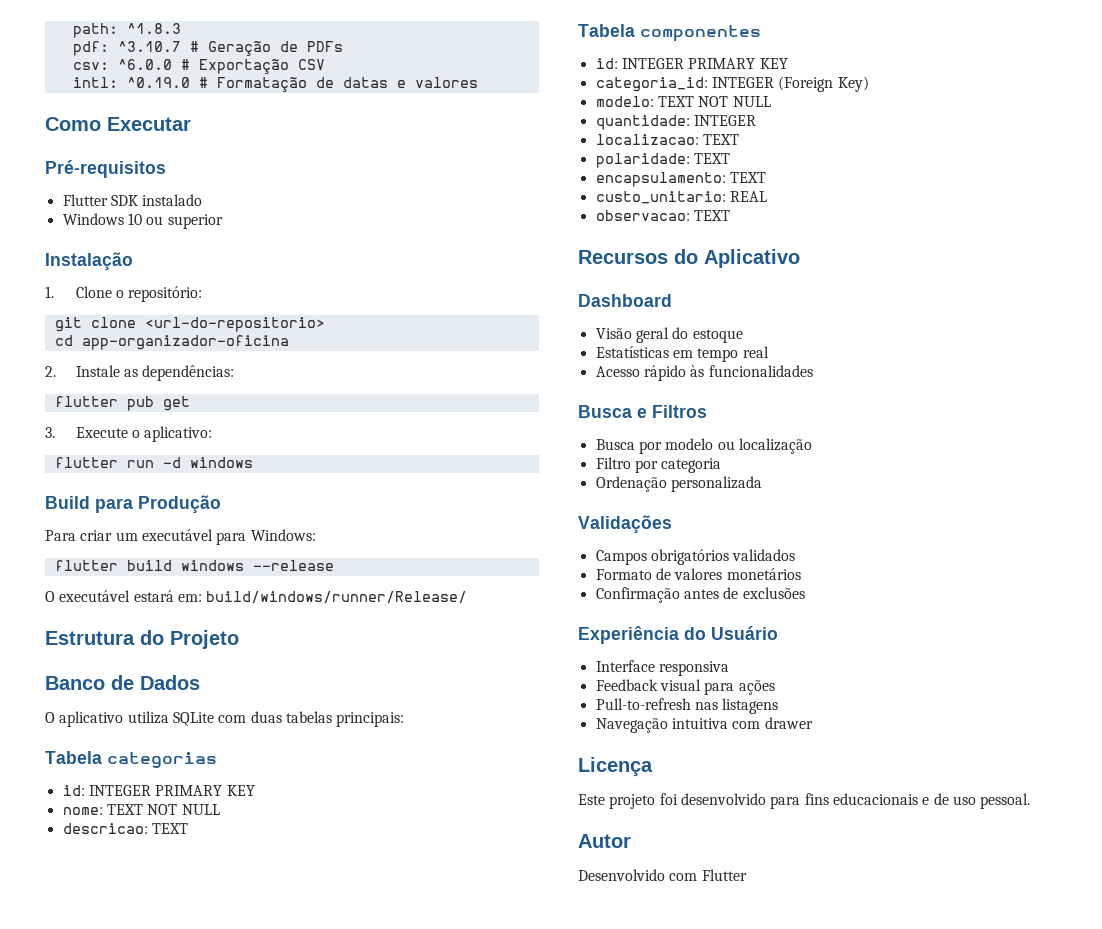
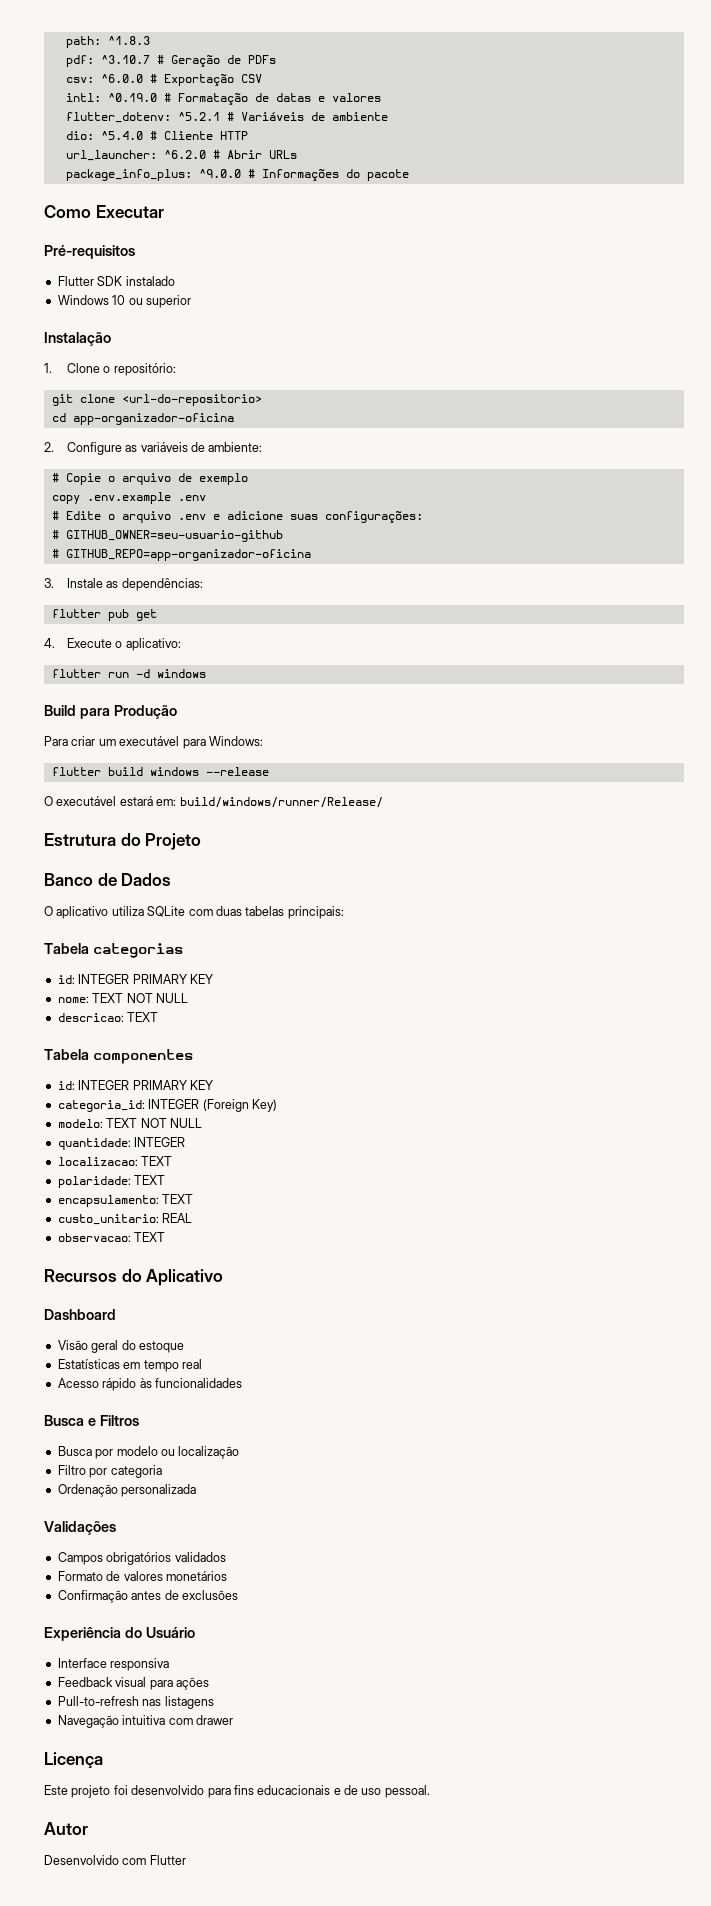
(478, 82) none -> [65,112,388,123] [65,131,248,140] [65,150,297,161] [65,169,409,181] // flutter_dotenv: ^5.2.1 # Variáveis de ambiente // dio: ^5.4.0 # Cliente HTTP // url_launcher: ^6.2.0 # Abrir URLs // package_info_plus: ^9.0.0 # Informações do pacote
(56, 371) none -> [66,442,263,455] [51,473,248,485] [51,492,206,504] [51,511,423,523] [51,530,283,542] [51,549,311,561] [44,578,54,588] Configure as variáveis de ambiente: // # Copie o arquivo de exemplo // copy .env.example .env // # Edite o arquivo .env e adicione suas configurações: // # GITHUB_OWNER=seu-usuario-github // # GITHUB_REPO=app-organizador-oficina // 3.
[45,427,55,438] 3. -> [44,638,55,648] 4.

